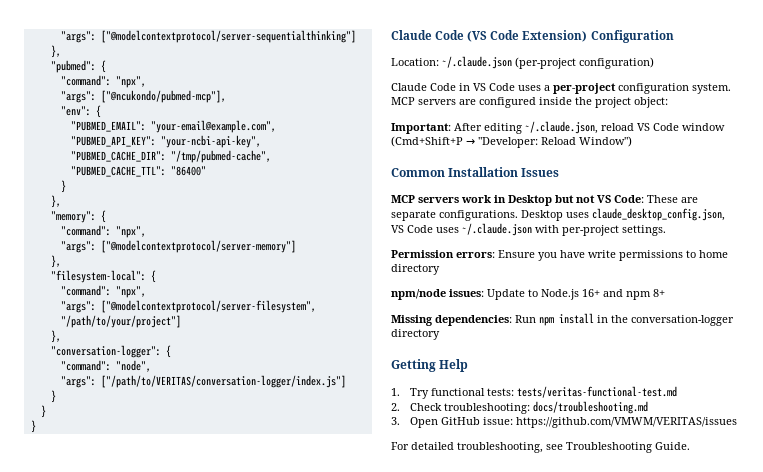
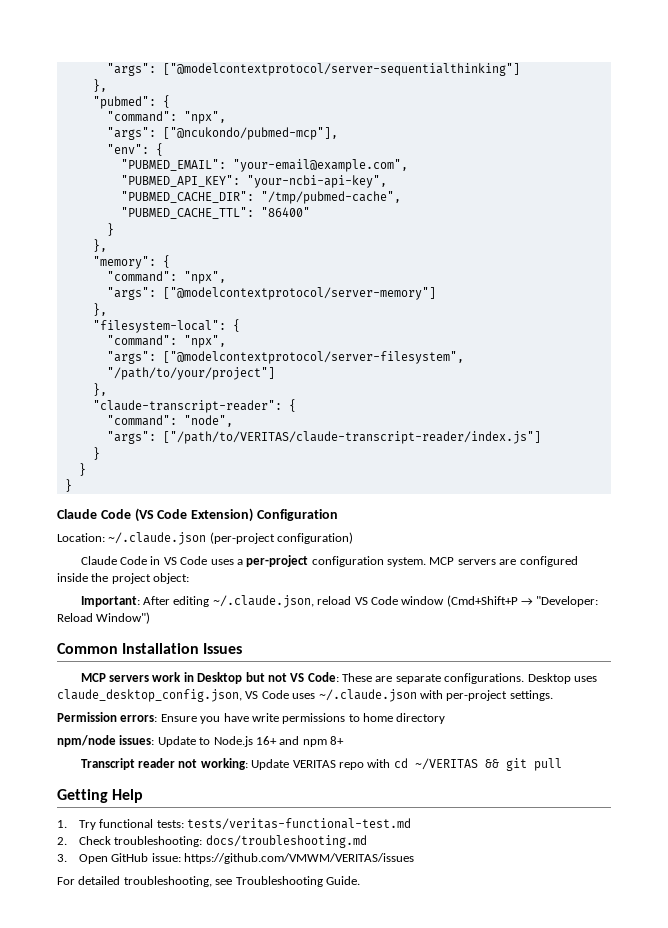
[50,345,161,358] "conversation-logger": -> [92,400,282,413] "claude-transcript-reader":
[100,375,346,388] ["/path/to/VERITAS/conversation-logger/index.js"] -> [162,431,541,444] ["/path/to/VERITAS/claude-transcript-reader/index.js"]
[391,313,734,326] [391,329,440,340] Missing dependencies: Run npm install in the conversation-logger directory -> [80,758,562,771] Transcript reader not working: Update VERITAS repo with cd ~/VERITAS && git pull

